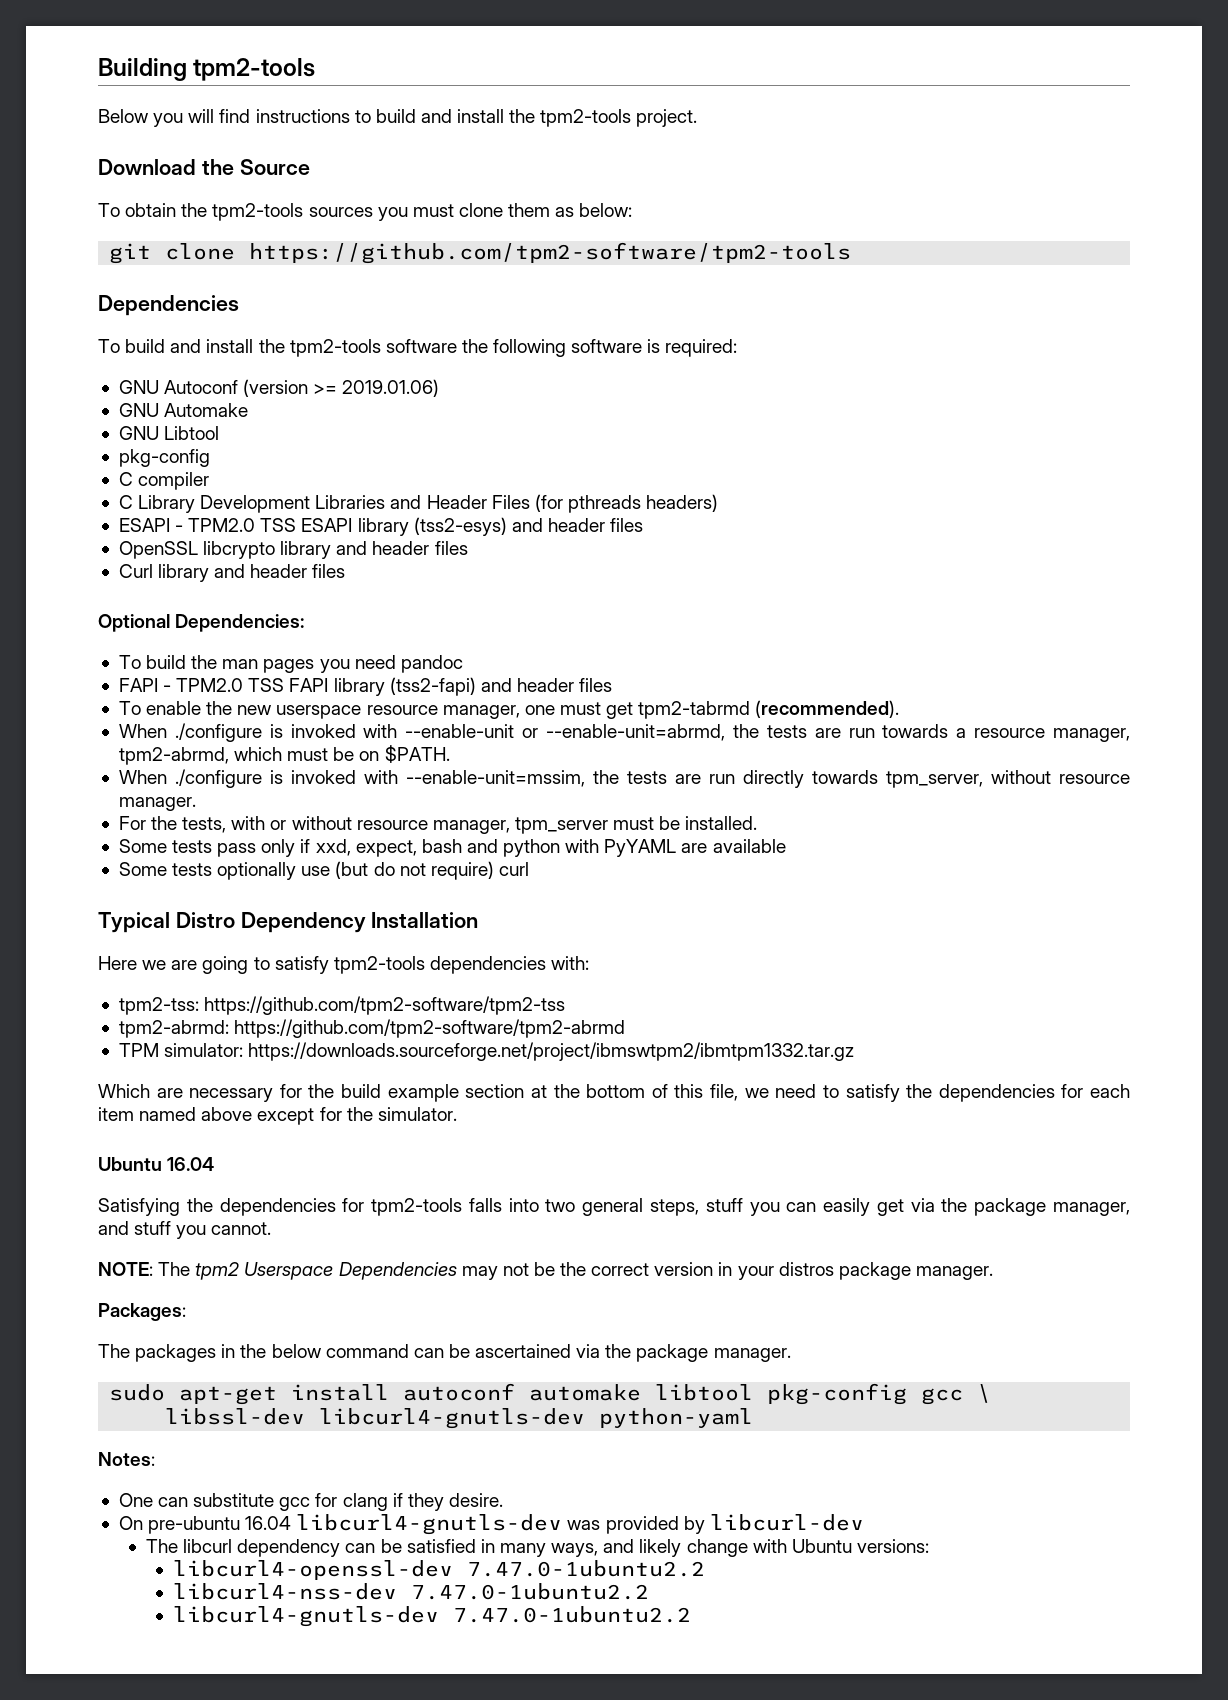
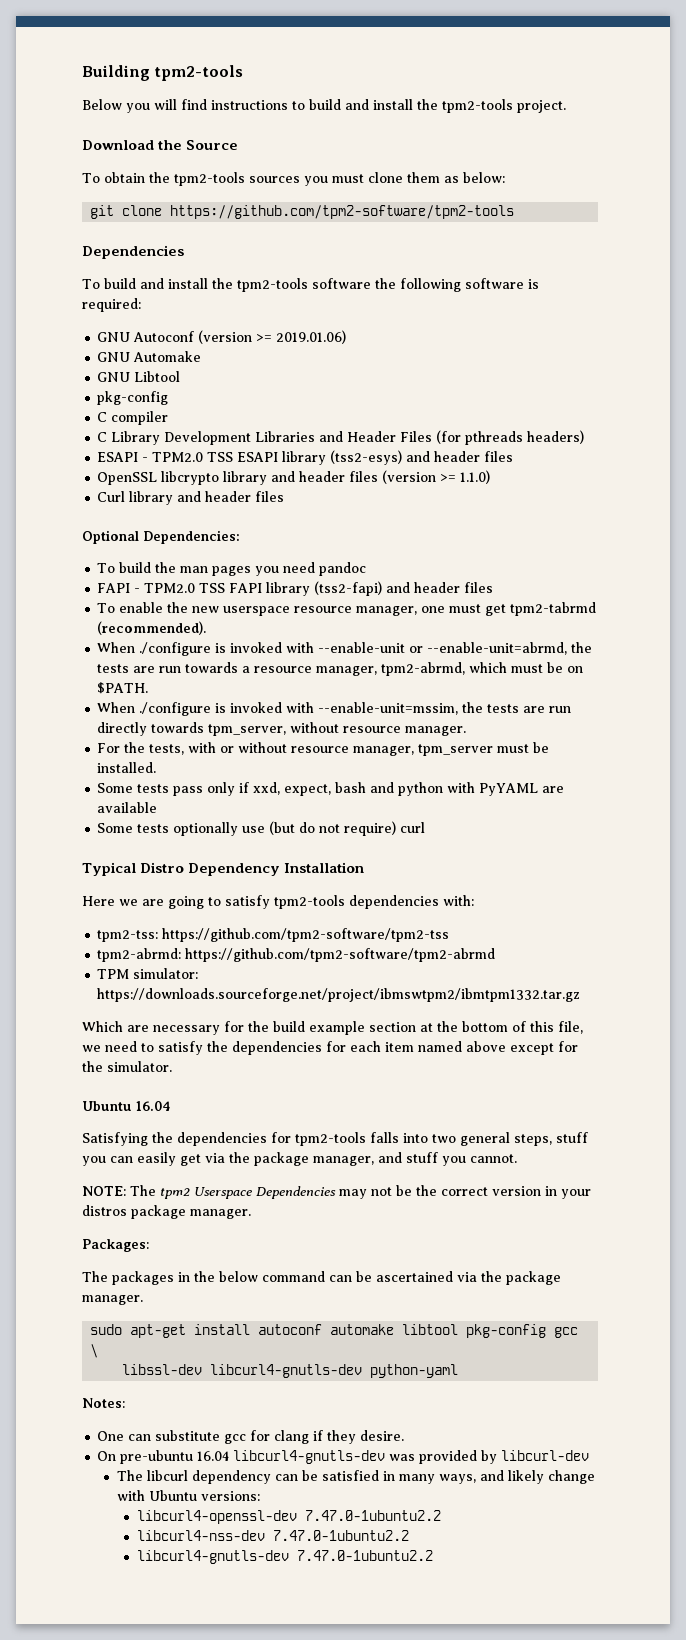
(468, 548) none -> [382,470,491,484] (version >= 1.1.0)

